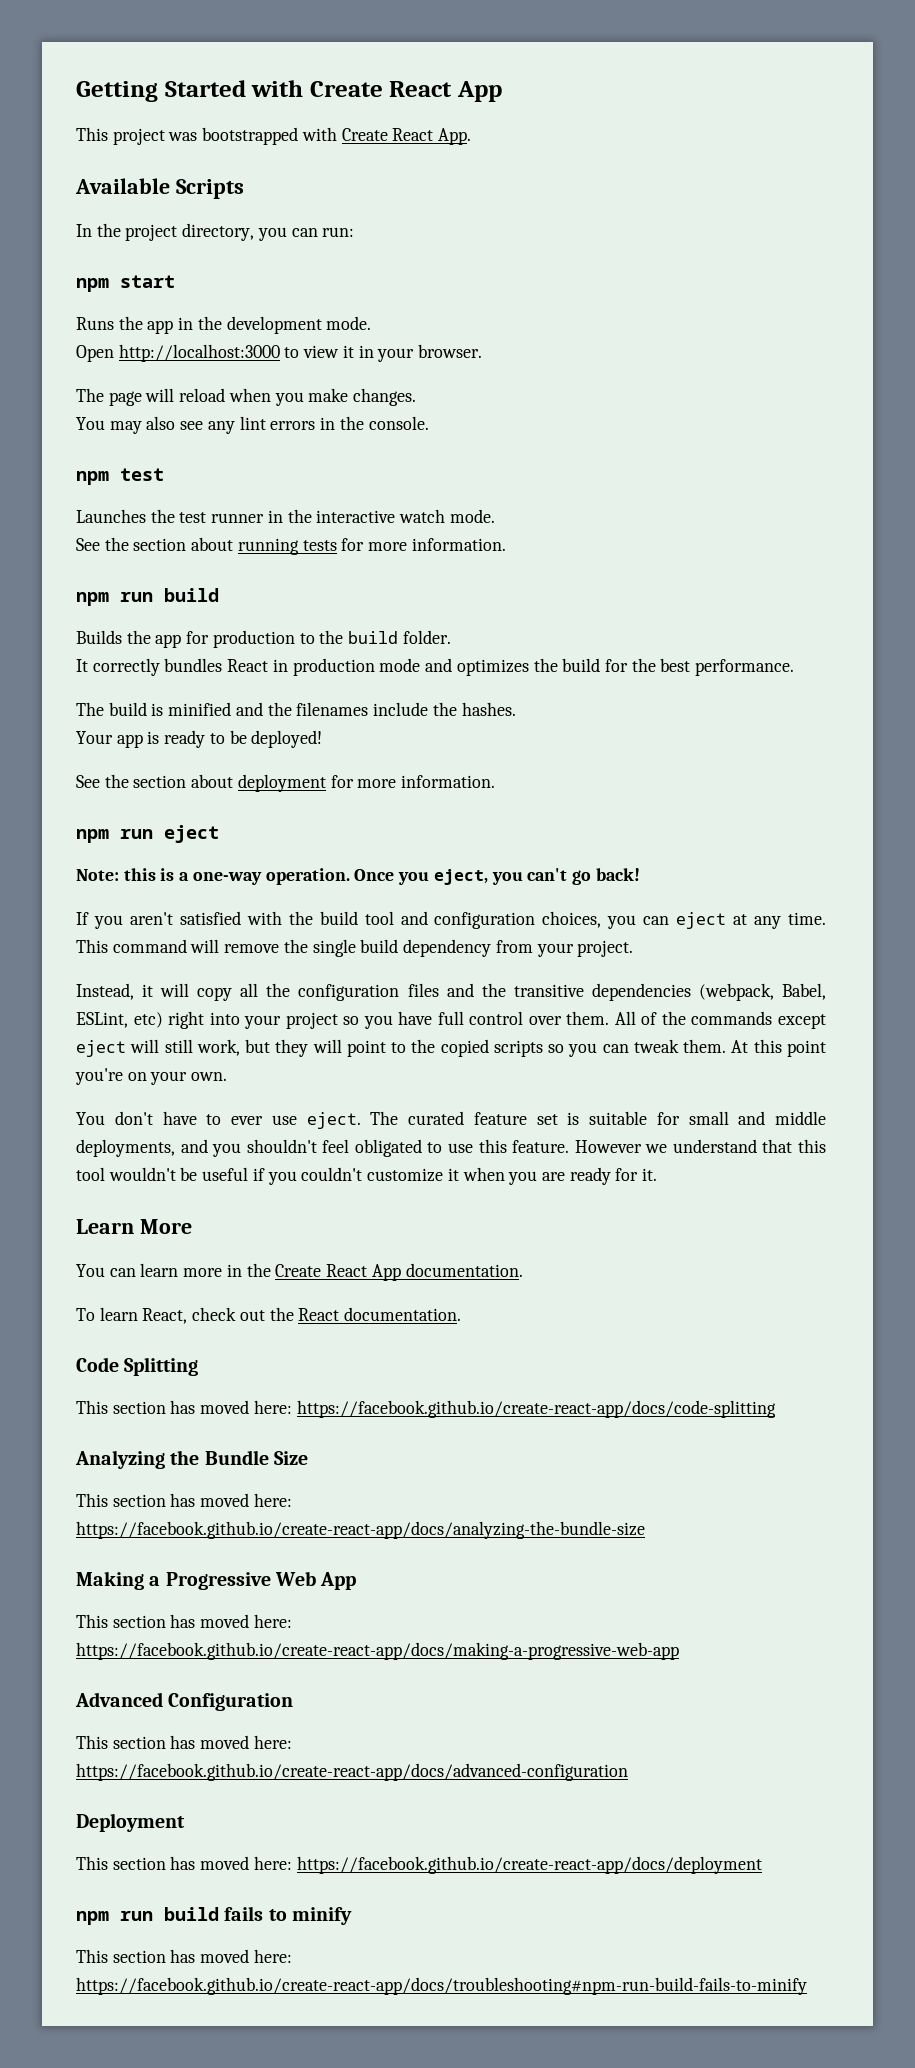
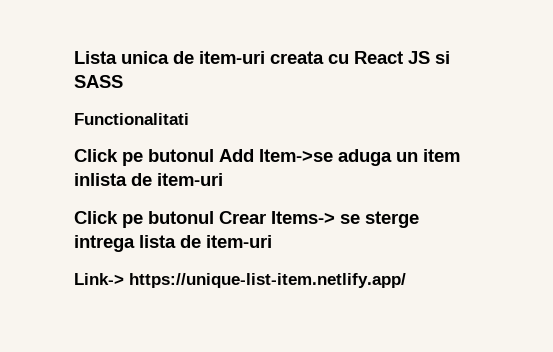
[76,80,503,102] [76,127,472,145] [75,178,244,199] [76,223,355,241] [76,275,175,292] [76,316,372,334] [76,344,483,362] [76,388,417,406] [76,416,429,434] [76,468,164,485] [76,509,495,523] [76,537,506,555] [76,588,219,606] [76,630,451,648] [76,658,795,676] [76,702,516,716] [76,730,323,748] [76,774,496,792] [76,825,219,843] [76,868,640,885] [76,911,826,929] [76,939,634,957] [76,983,827,1001] [76,1011,826,1029] [76,1039,827,1057] [75,1068,228,1085] [76,1111,826,1129] [76,1139,826,1157] [76,1167,658,1185] [76,1219,192,1234] [76,1263,523,1281] [76,1307,462,1324] [76,1357,199,1376] [76,1400,776,1418] [75,1450,308,1469] [76,1493,292,1507] [76,1521,645,1539] [76,1571,357,1590] [76,1614,292,1628] [76,1642,679,1660] [75,1692,294,1711] [76,1735,292,1749] [76,1763,628,1781] [76,1813,185,1832] [76,1856,762,1874] [76,1906,352,1925] [76,1949,292,1963] [76,1977,807,1995] Getting Started with Create React App // This project was bootstrapped with Create React App. // Available Scripts // In the project directory, you can run: // npm start // Runs the app in the development mode. // Open http://localhost:3000 to view it in your browser. // The page will reload when you make changes. // You may also see any lint errors in the console. // npm test // Launches the test runner in the interactive watch mode. // See the section about running tests for more information. // npm run build // Builds the app for production to the build folder. // It correctly bundles React in production mode and optimizes the build for the best performance. // The build is minified and the filenames include the hashes. // Your app is ready to be deployed! // See the section about deployment for more information. // npm run eject // Note: this is a one-way operation. Once you eject, you can't go back! // If you aren't satisfied with the build tool and configuration choices, you can eject at any time. This command will remove the single build dependency from your project. // Instead, it will copy all the configuration files and the transitive dependencies (webpack, Babel, ESLint, etc) right into your project so you have full control over them. All of the commands except eject will still work, but they will point to the copied scripts so you can tweak them. At this point you're on your own. // You don't have to ever use eject. The curated feature set is suitable for small and middle deployments, and you shouldn't feel obligated to use this feature. However we understand that this tool wouldn't be useful if you couldn't customize it when you are ready for it. // Learn More // You can learn more in the Create React App documentation. // To learn React, check out the React documentation. // Code Splitting // This section has moved here: https://facebook.github.io/create-react-app/docs/code-splitting // Analyzing the Bundle Size // This section has moved here: https://facebook.github.io/create-react-app/docs/analyzing-the-bundle-size // Making a Progressive Web App // This section has moved here: https://facebook.github.io/create-react-app/docs/making-a-progressive-web-app // Advanced Configuration // This section has moved here: https://facebook.github.io/create-react-app/docs/advanced-configuration // Deployment // This section has moved here: https://facebook.github.io/create-react-app/docs/deployment // npm run build fails to minify // This section has moved here: https://facebook.github.io/create-react-app/docs/troubleshooting#npm-run-build-fails-to-minify -> [74,51,450,64] [74,75,123,88] [74,113,189,125] [74,149,460,166] [74,173,223,186] [74,211,419,228] [74,235,272,252] [74,273,406,288] Lista unica de item-uri creata cu React JS si SASS // Functionalitati // Click pe butonul Add Item->se aduga un item inlista de item-uri // Click pe butonul Crear Items-> se sterge intrega lista de item-uri // Link-> https://unique-list-item.netlify.app/

